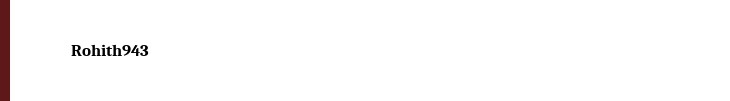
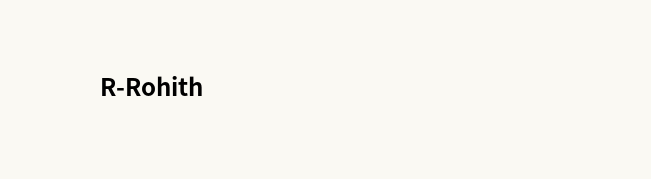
[71,44,149,56] Rohith943 -> [100,76,203,96] R-Rohith

